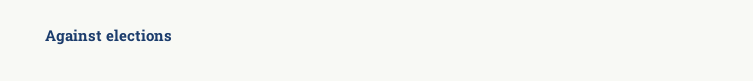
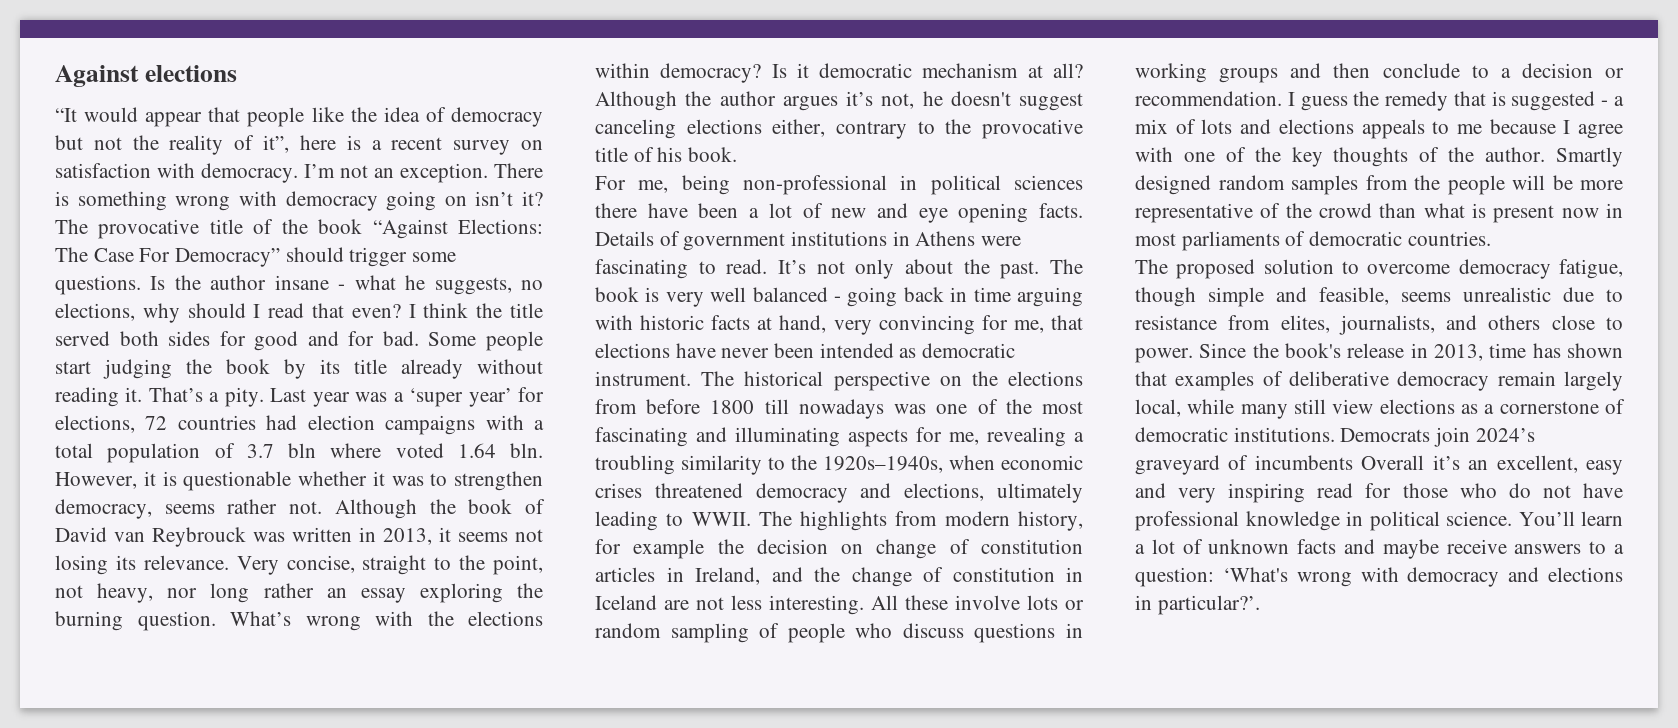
(173, 35) none -> [55,107,543,127] [55,135,543,155] [55,163,543,183] [55,191,543,211] [55,219,543,239] [55,247,457,267] [55,275,543,295] [55,303,543,323] [55,331,543,351] [55,359,543,379] [55,387,544,407] [55,415,544,435] [55,443,543,463] [55,471,543,491] [55,499,545,519] [55,527,543,547] [55,555,543,575] [55,583,543,603] [55,611,543,631] [595,63,1083,83] [595,91,1083,111] [595,119,1083,139] [595,147,738,162] [595,175,1083,195] [595,203,1083,223] [595,231,1022,251] [595,259,1083,279] [595,287,1083,307] [595,315,1083,335] [595,343,1016,358] [595,371,1083,391] [595,399,1083,419] [595,427,1084,447] [595,455,1083,475] [595,483,1083,503] [595,511,1083,531] [595,539,1083,559] [595,567,1083,587] [595,595,1084,615] [595,623,1083,643] [1135,63,1624,83] [1135,91,1624,111] [1135,119,1623,139] [1135,147,1623,167] [1135,175,1623,195] [1135,203,1623,223] [1135,231,1491,251] [1135,259,1623,279] [1135,287,1623,307] [1135,315,1623,335] [1135,343,1623,363] [1135,371,1623,391] [1135,399,1625,419] [1135,427,1535,447] [1135,455,1623,475] [1135,483,1623,503] [1135,511,1623,531] [1135,539,1624,559] [1135,567,1623,587] [1135,595,1260,615] // “It would appear that people like the idea of democracy but not the reality of it”, here is a recent survey on satisfaction with democracy. I’m not an exception. There is something wrong with democracy going on isn’t it? The provocative title of the book “Against Elections: The Case For Democracy” should trigger some questions. Is the author insane - what he suggests, no elections, why should I read that even? I think the title served both sides for good and for bad. Some people start judging the book by its title already without reading it. That’s a pity. Last year was a ‘super year’ for elections, 72 countries had election campaigns with a total population of 3.7 bln where voted 1.64 bln. However, it is questionable whether it was to strengthen democracy, seems rather not. Although the book of David van Reybrouck was written in 2013, it seems not losing its relevance. Very concise, straight to the point, not heavy, nor long rather an essay exploring the burning question. What’s wrong with the elections within democracy? Is it democratic mechanism at all? Although the author argues it’s not, he doesn't suggest canceling elections either, contrary to the provocative title of his book. // For me, being non-professional in political sciences there have been a lot of new and eye opening facts. Details of government institutions in Athens were fascinating to read. It’s not only about the past. The book is very well balanced - going back in time arguing with historic facts at hand, very convincing for me, that elections have never been intended as democratic instrument. The historical perspective on the elections from before 1800 till nowadays was one of the most fascinating and illuminating aspects for me, revealing a troubling similarity to the 1920s–1940s, when economic crises threatened democracy and elections, ultimately leading to WWII. The highlights from modern history, for example the decision on change of constitution articles in Ireland, and the change of constitution in Iceland are not less interesting. All these involve lots or random sampling of people who discuss questions in working groups and then conclude to a decision or recommendation. I guess the remedy that is suggested - a mix of lots and elections appeals to me because I agree with one of the key thoughts of the author. Smartly designed random samples from the people will be more representative of the crowd than what is present now in most parliaments of democratic countries. // The proposed solution to overcome democracy fatigue, though simple and feasible, seems unrealistic due to resistance from elites, journalists, and others close to power. Since the book's release in 2013, time has shown that examples of deliberative democracy remain largely local, while many still view elections as a cornerstone of democratic institutions. Democrats join 2024’s graveyard of incumbents Overall it’s an excellent, easy and very inspiring read for those who do not have professional knowledge in political science. You’ll learn a lot of unknown facts and maybe receive answers to a question: ‘What's wrong with democracy and elections in particular?’.

